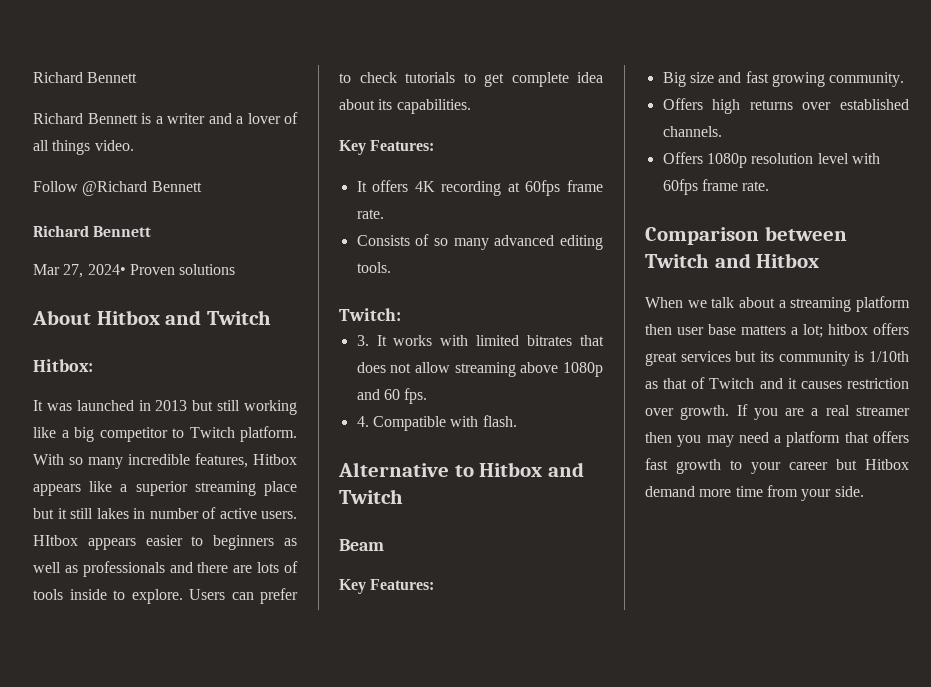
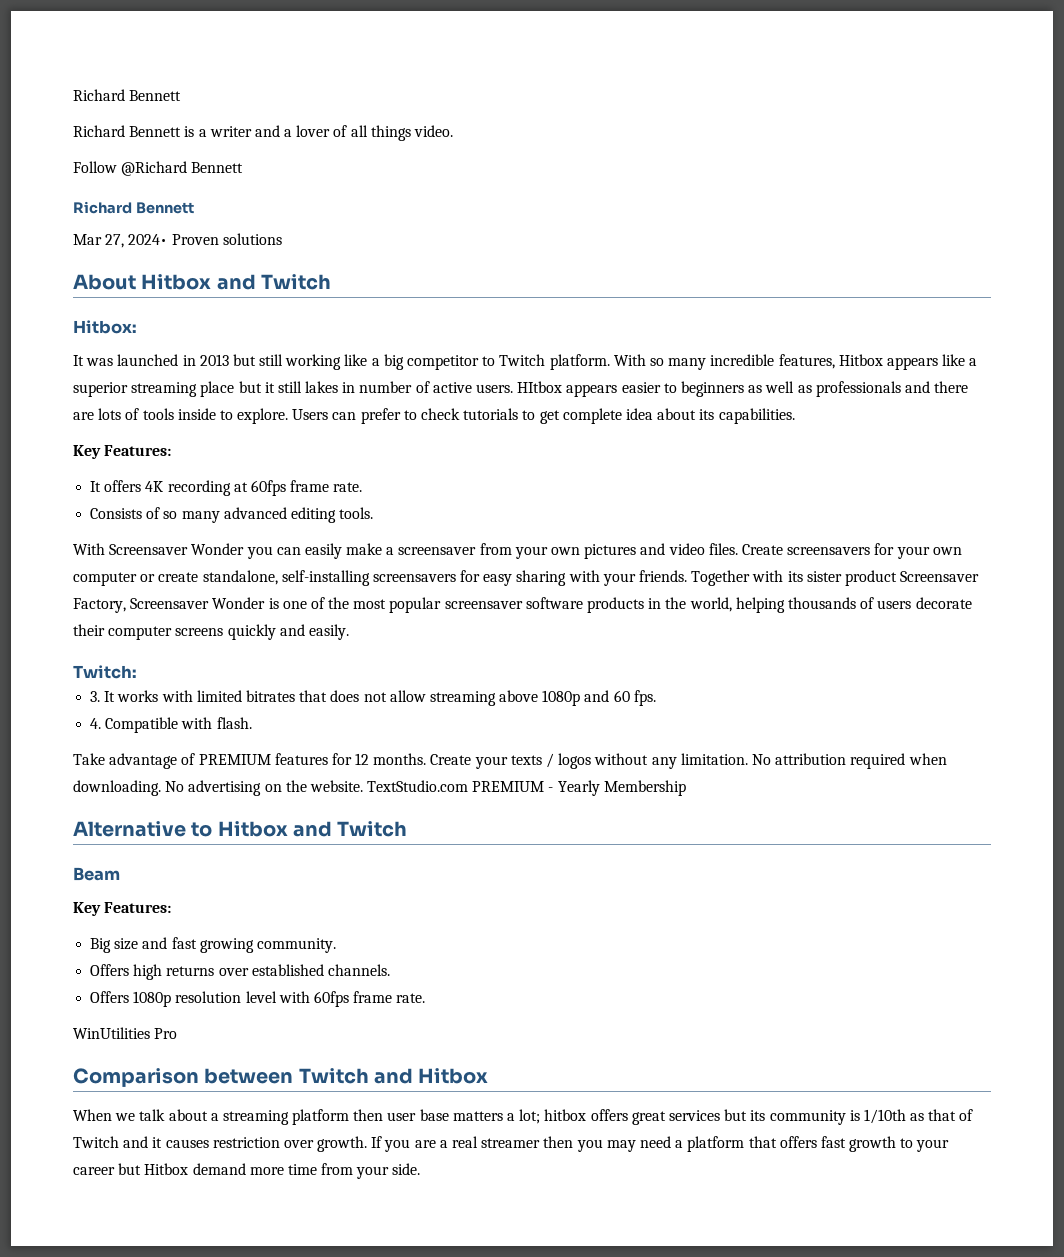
(391, 267) none -> [73,543,962,559] [73,570,980,586] [73,597,972,613] [73,624,349,640] // With Screensaver Wonder you can easily make a screensaver from your own pictures and video files. Create screensavers for your own computer or create standalone, self-installing screensavers for easy sharing with your friends. Together with its sister product Screensaver Factory, Screensaver Wonder is one of the most popular screensaver software products in the world, helping thousands of users decorate their computer screens quickly and easily.
(517, 421) none -> [73,753,947,769] [73,780,686,796] // Take advantage of PREMIUM features for 12 months. Create your texts / logos without any limitation. No attribution required when downloading. No advertising on the website. TextStudio.com PREMIUM - Yearly Membership
(770, 186) none -> [73,1027,178,1039] // WinUtilities Pro

